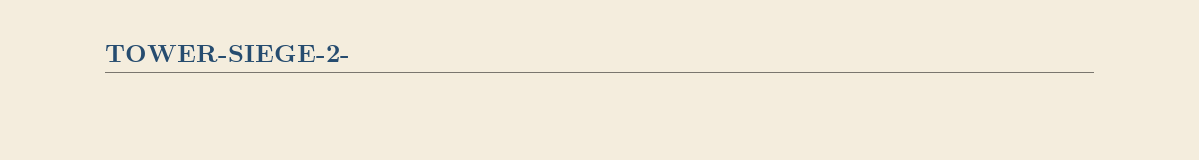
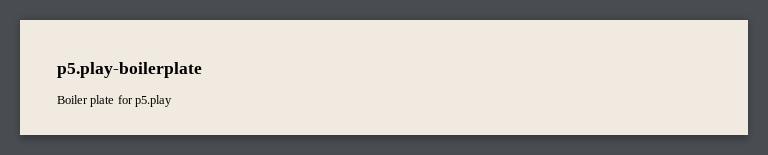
[105,45,350,62] TOWER-SIEGE-2- -> [57,62,202,78] [57,95,173,107] p5.play-boilerplate // Boiler plate for p5.play

